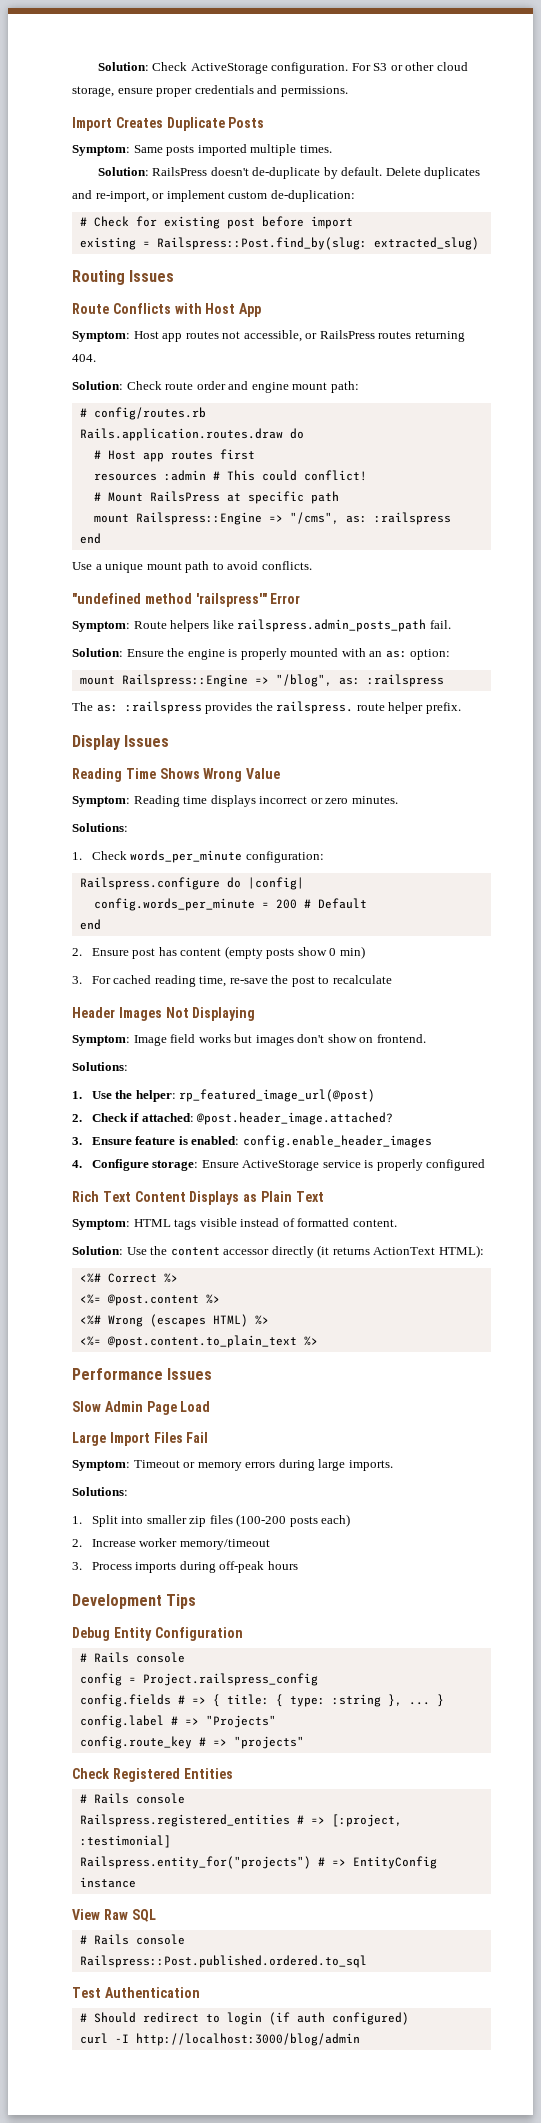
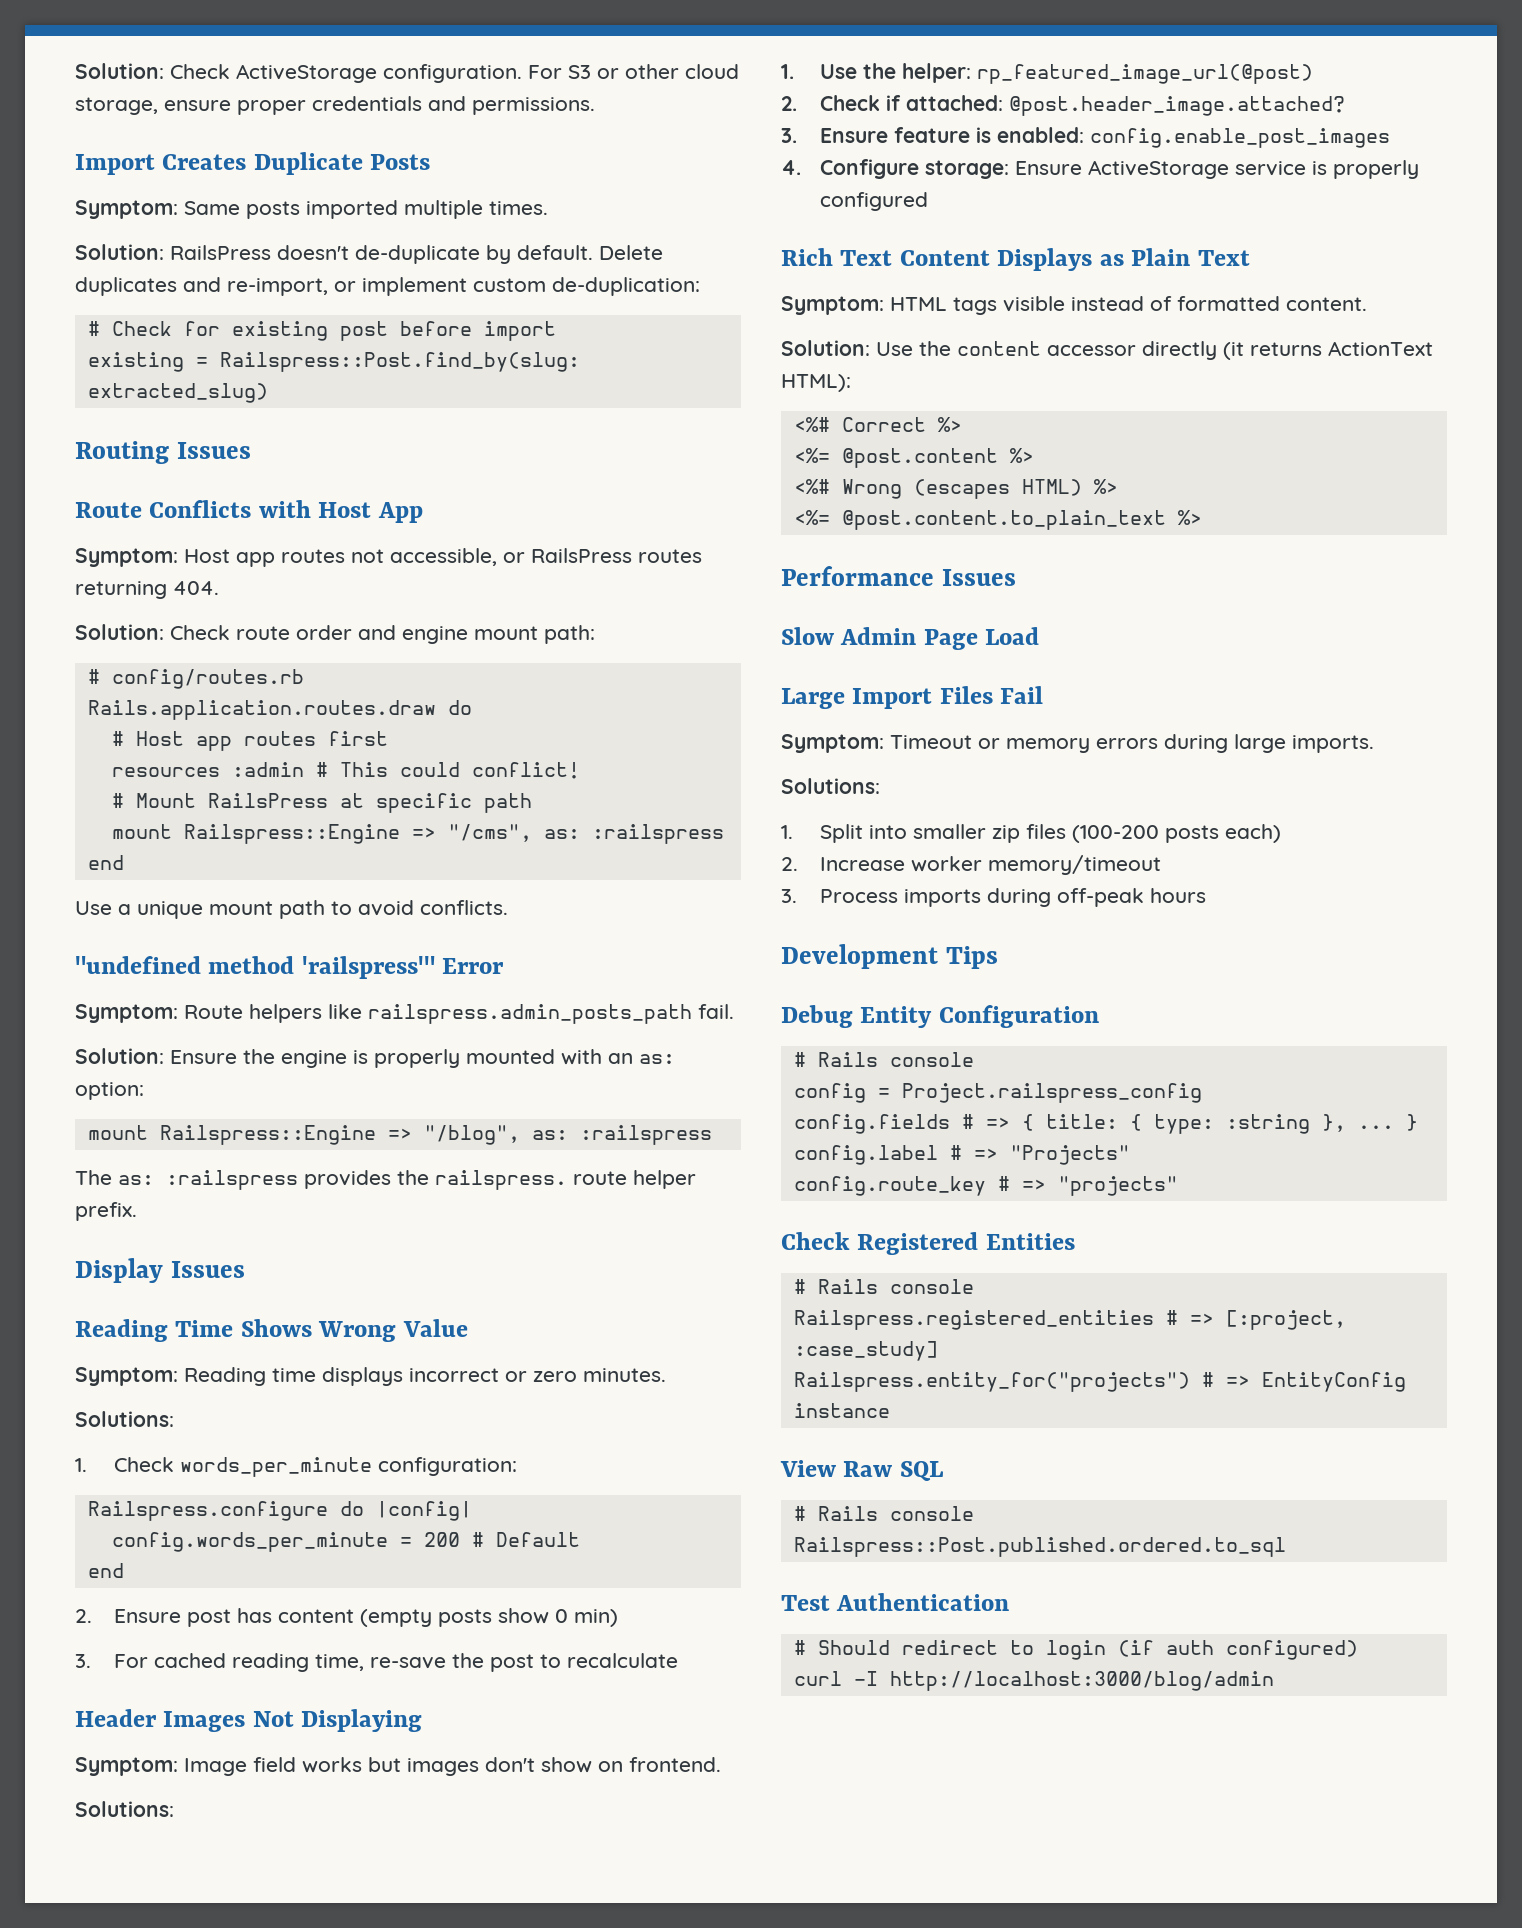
[242,1135,432,1148] config.enable_header_images -> [1090,128,1391,148] config.enable_post_images
[79,1835,171,1848] :testimonial] -> [793,1341,938,1361] :case_study]

